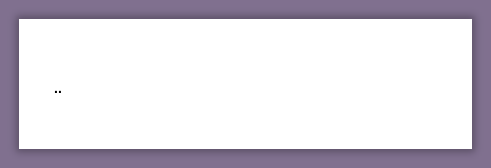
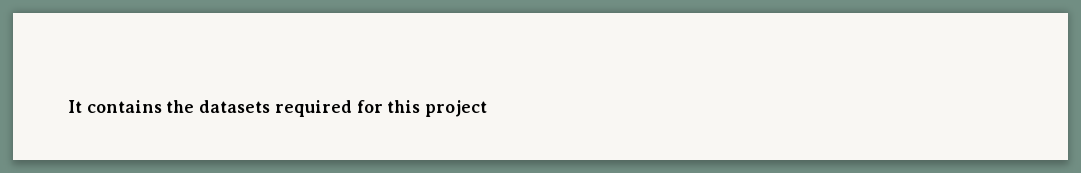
[54,90,62,93] .. -> [68,100,488,117] It contains the datasets required for this project

